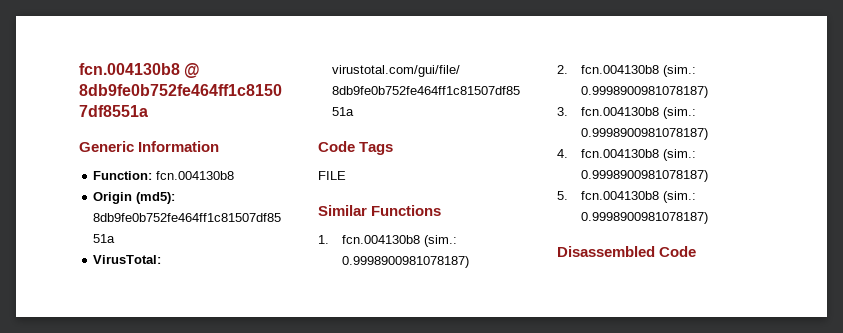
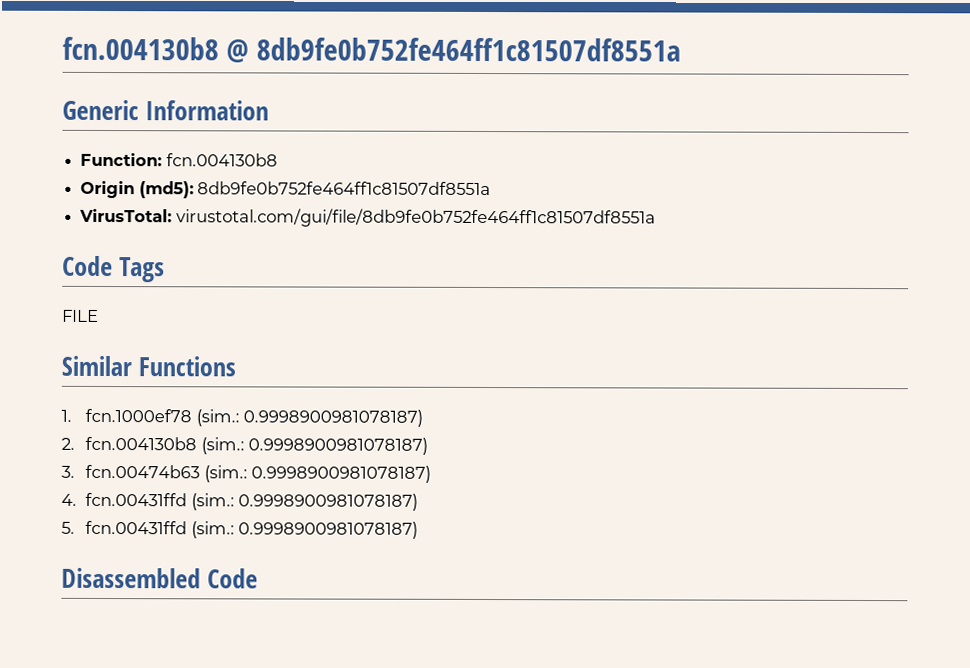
[342,235,421,244] fcn.004130b8 -> [85,408,193,423] fcn.1000ef78
[581,107,660,116] fcn.004130b8 -> [85,464,201,479] fcn.00474b63
[581,149,660,158] fcn.004130b8 -> [85,492,188,507] fcn.00431ffd
[581,191,660,200] fcn.004130b8 -> [85,520,188,535] fcn.00431ffd

